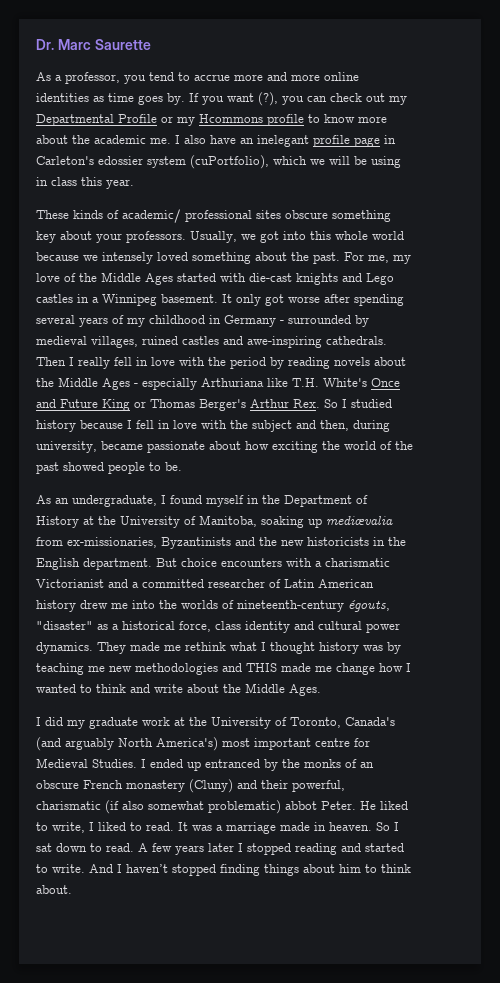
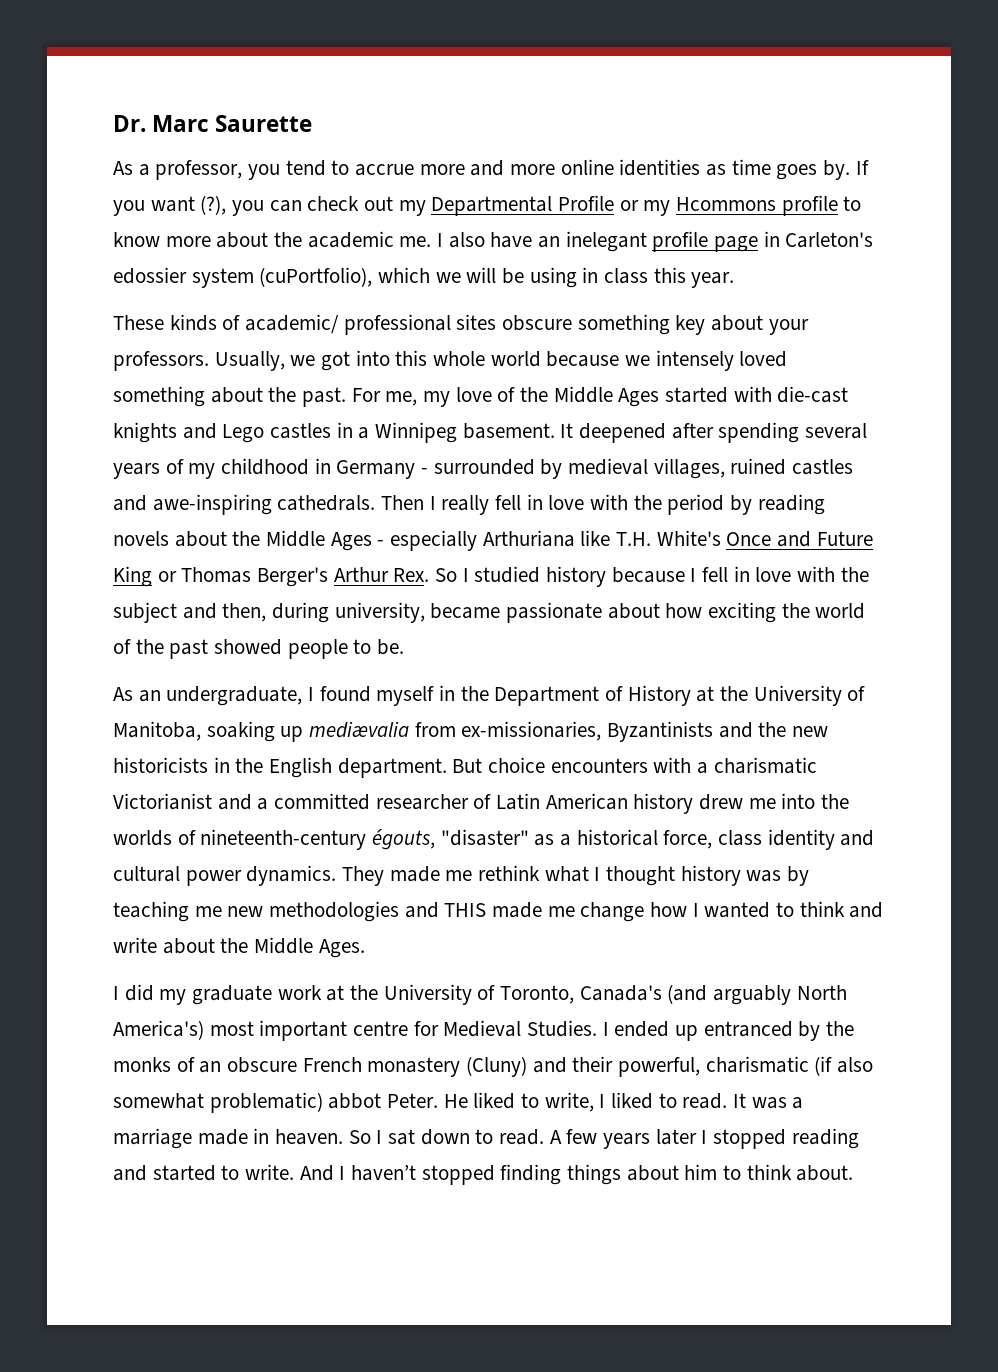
[236,294,320,306] only got worse -> [579,423,667,443] deepened

